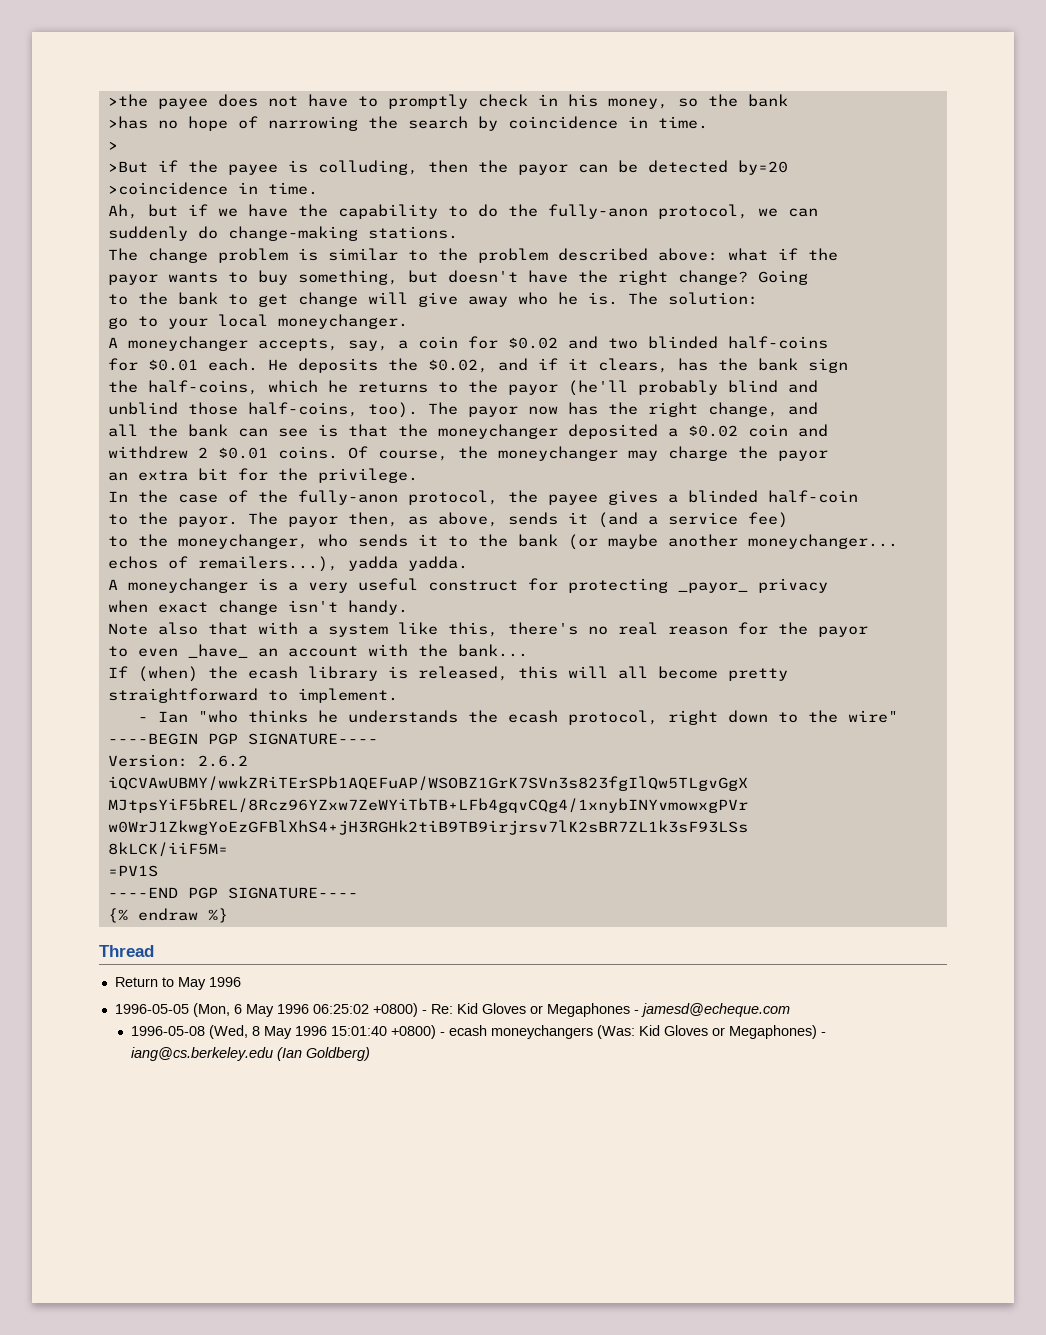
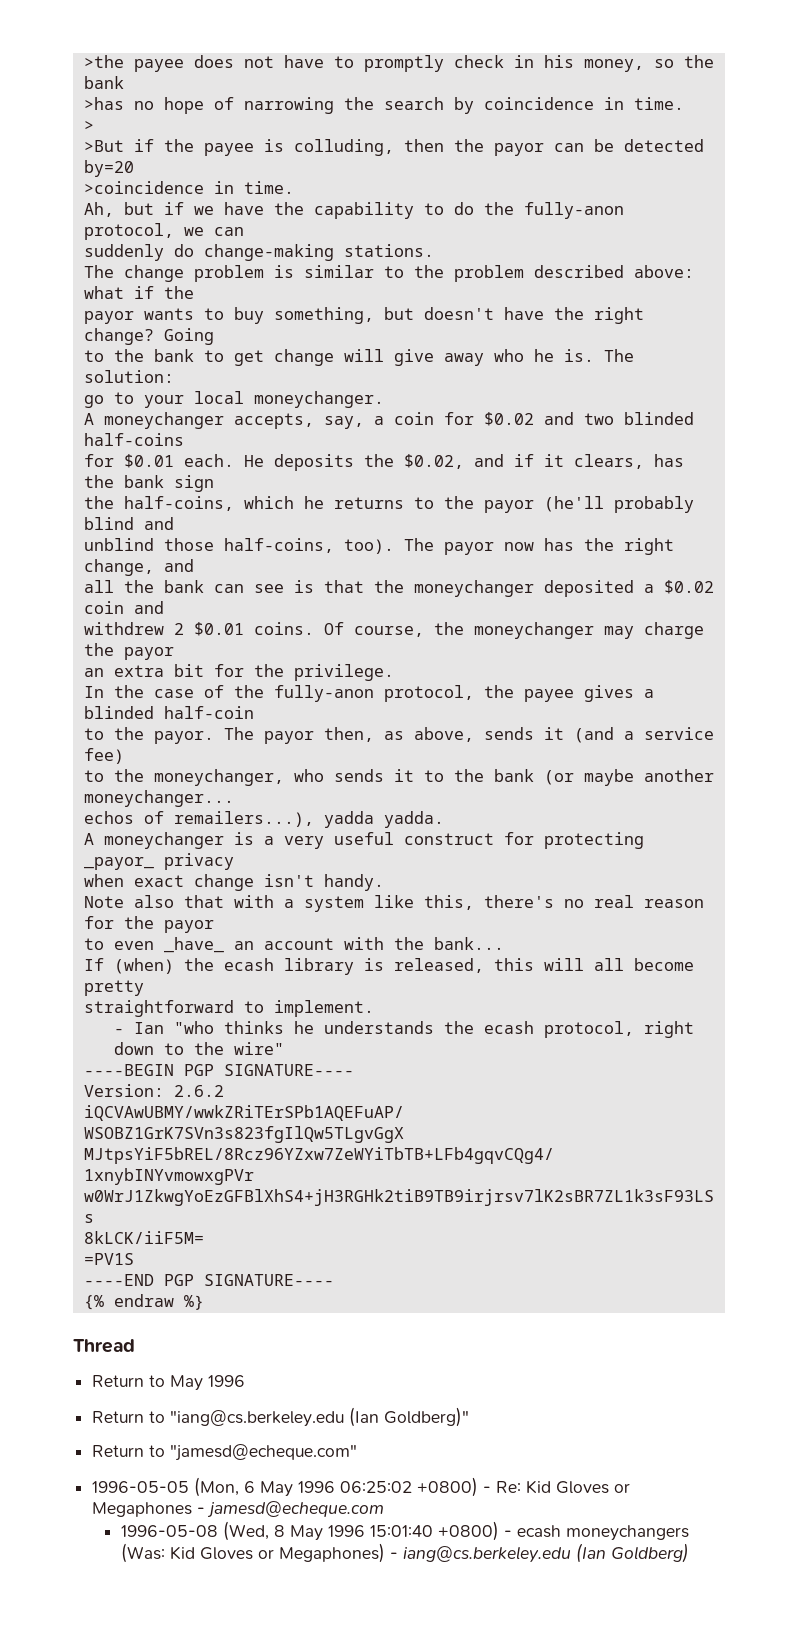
(241, 982) none -> [92,1407,470,1427] [92,1444,358,1461] // Return to "iang@cs.berkeley.edu (Ian Goldberg)" // Return to "jamesd@echeque.com"

